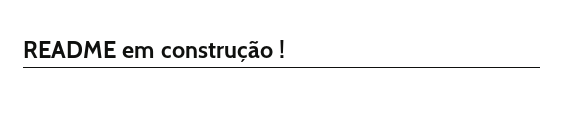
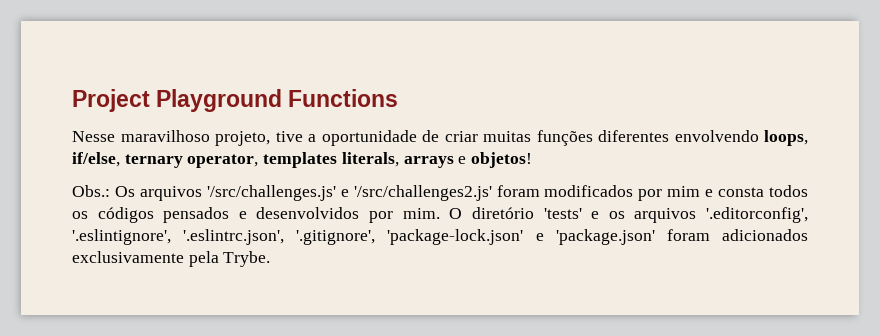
[23,40,286,62] README em construção ! -> [72,89,399,112] [72,130,808,146] [72,152,533,168] [72,185,808,201] [72,207,809,223] [72,229,808,245] [72,251,271,267] Project Playground Functions // Nesse maravilhoso projeto, tive a oportunidade de criar muitas funções diferentes envolvendo loops, if/else, ternary operator, templates literals, arrays e objetos! // Obs.: Os arquivos '/src/challenges.js' e '/src/challenges2.js' foram modificados por mim e consta todos os códigos pensados e desenvolvidos por mim. O diretório 'tests' e os arquivos '.editorconfig', '.eslintignore', '.eslintrc.json', '.gitignore', 'package-lock.json' e 'package.json' foram adicionados exclusivamente pela Trybe.

